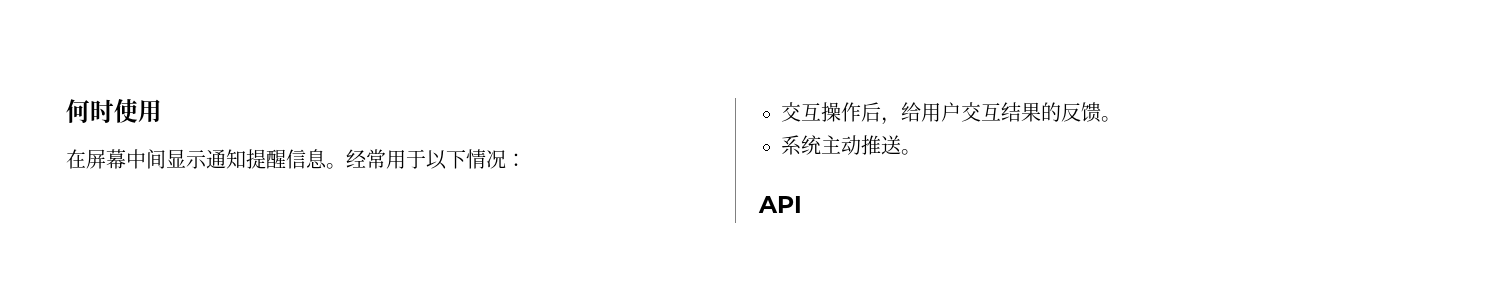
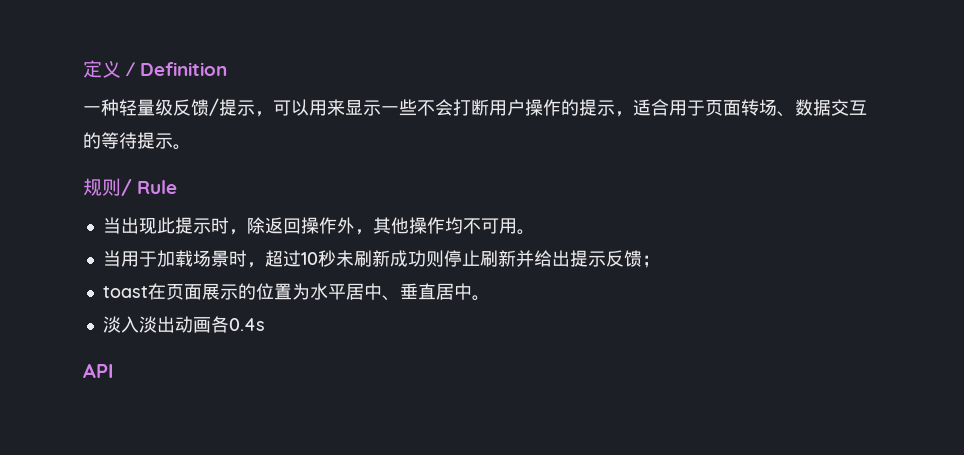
[66,99,162,123] [66,149,526,170] [781,102,1121,125] [781,135,921,155] 何时使用 // 在屏幕中间显示通知提醒信息。经常用于以下情况： // 交互操作后，给用户交互结果的反馈。 // 系统主动推送。 -> [83,60,227,78] [83,98,867,117] [83,132,191,150] [83,178,178,196] [102,217,535,235] [102,250,660,268] [102,283,490,301] [102,316,265,333] 定义／Definition // 一种轻量级反馈/提示，可以用来显示一些不会打断用户操作的提示，适合用于页面转场、数据交互的等待提示。 // 规则/ Rule // 当出现此提示时，除返回操作外，其他操作均不可用。 // 当用于加载场景时，超过10秒未刷新成功则停止刷新并给出提示反馈； // toast在页面展示的位置为水平居中、垂直居中。 // 淡入淡出动画各0.4s

